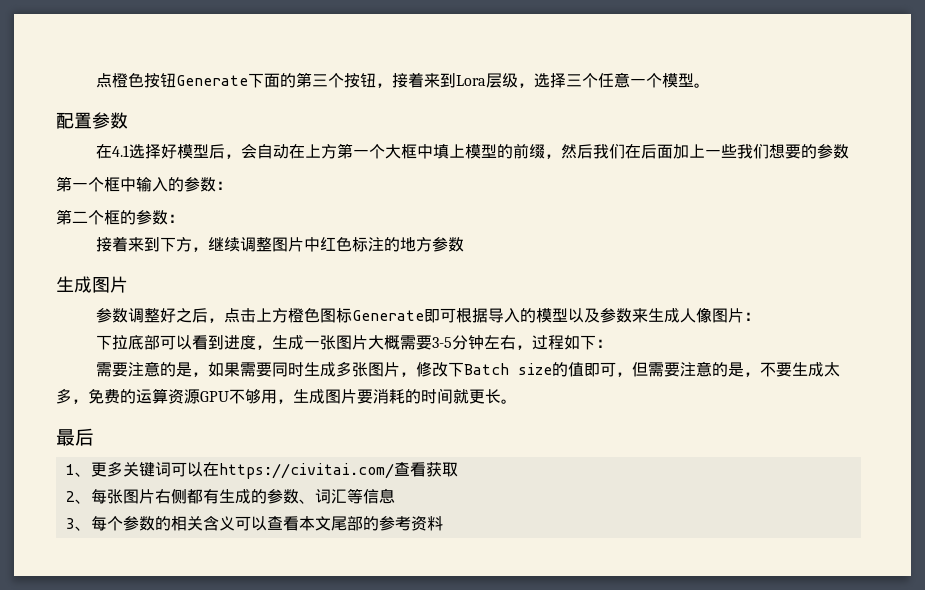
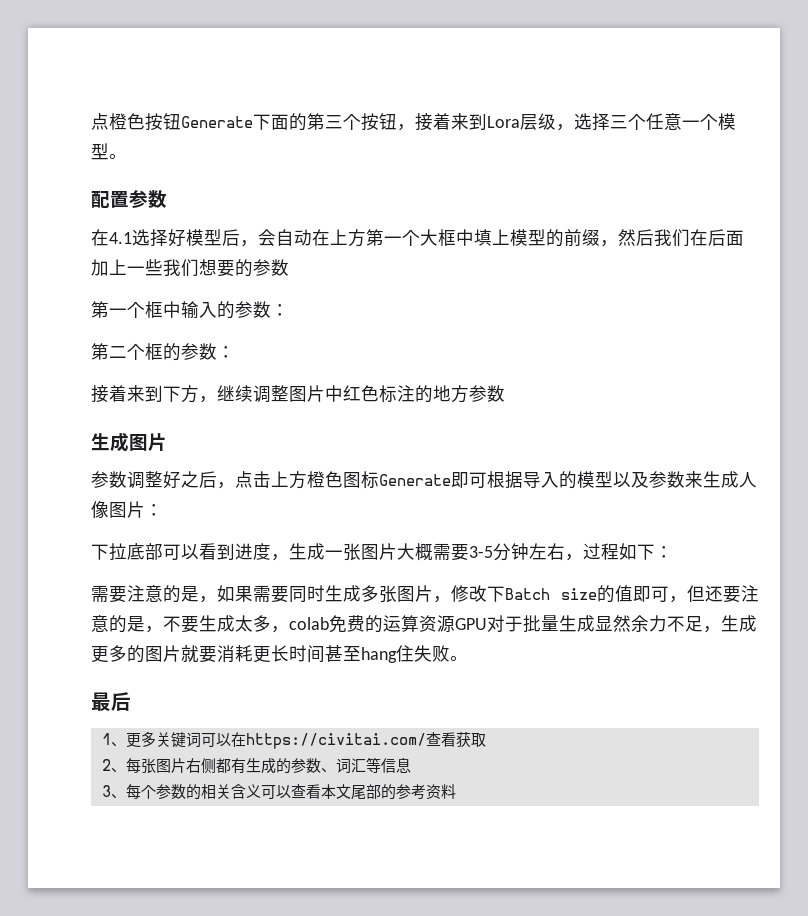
[647,362,664,377] 需 -> [705,585,723,602] 还
(88, 401) none -> [289,617,329,630] colab
[229,388,501,404] 不够用，生成图片要消耗的时间就更长 -> [487,615,757,633] [91,645,450,663] 对于批量生成显然余力不足，生成更多的图片就要消耗更长时间甚至hang住失败

